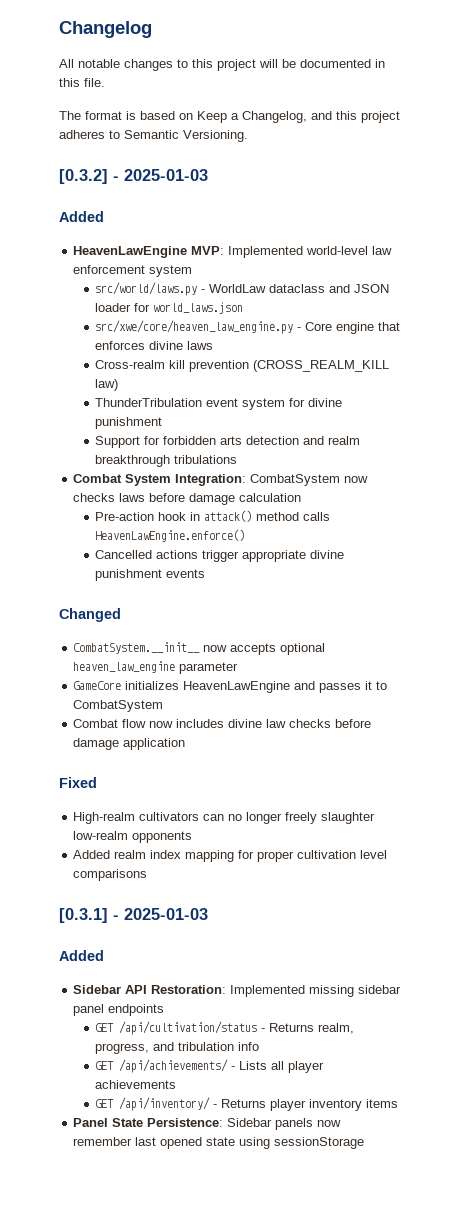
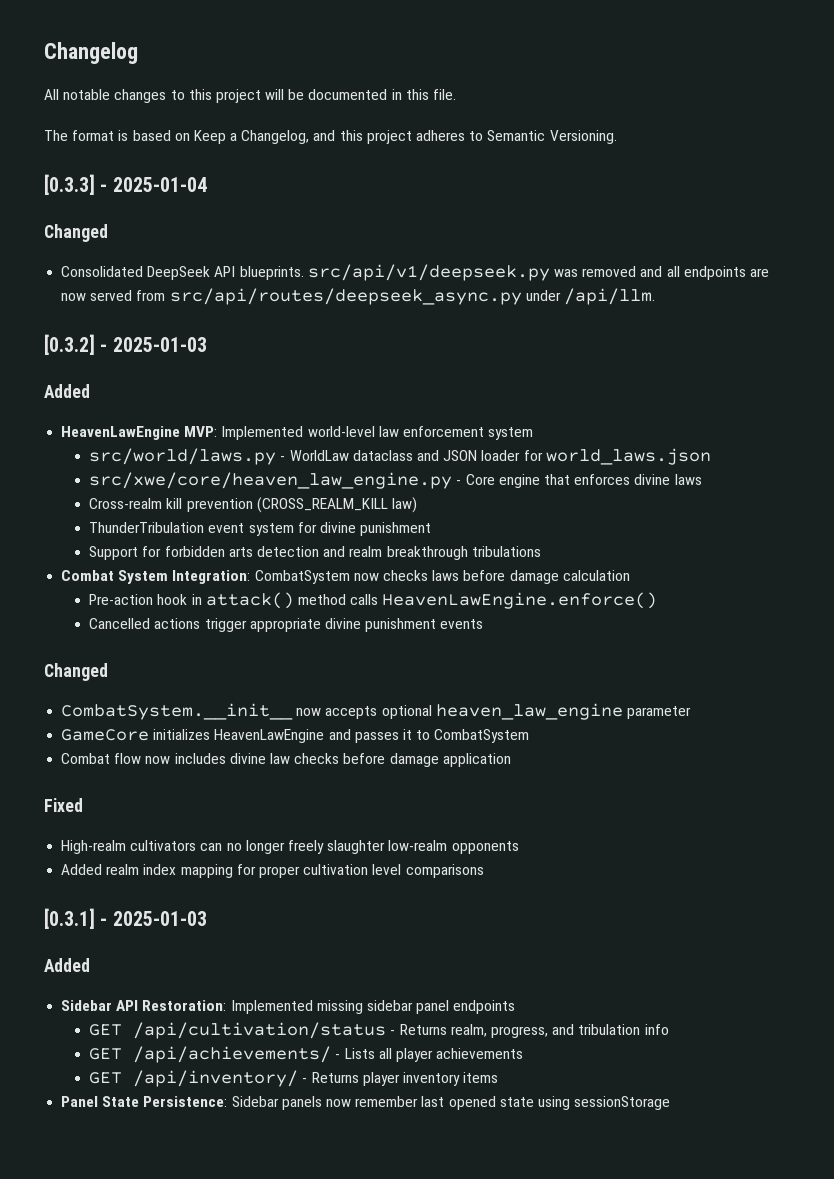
(248, 136) none -> [44,174,207,195] [44,224,108,242] [61,264,769,281] [61,288,655,305] // [0.3.3] - 2025-01-04 // Changed // Consolidated DeepSeek API blueprints. src/api/v1/deepseek.py was removed and all endpoints are now served from src/api/routes/deepseek_async.py under /api/llm.

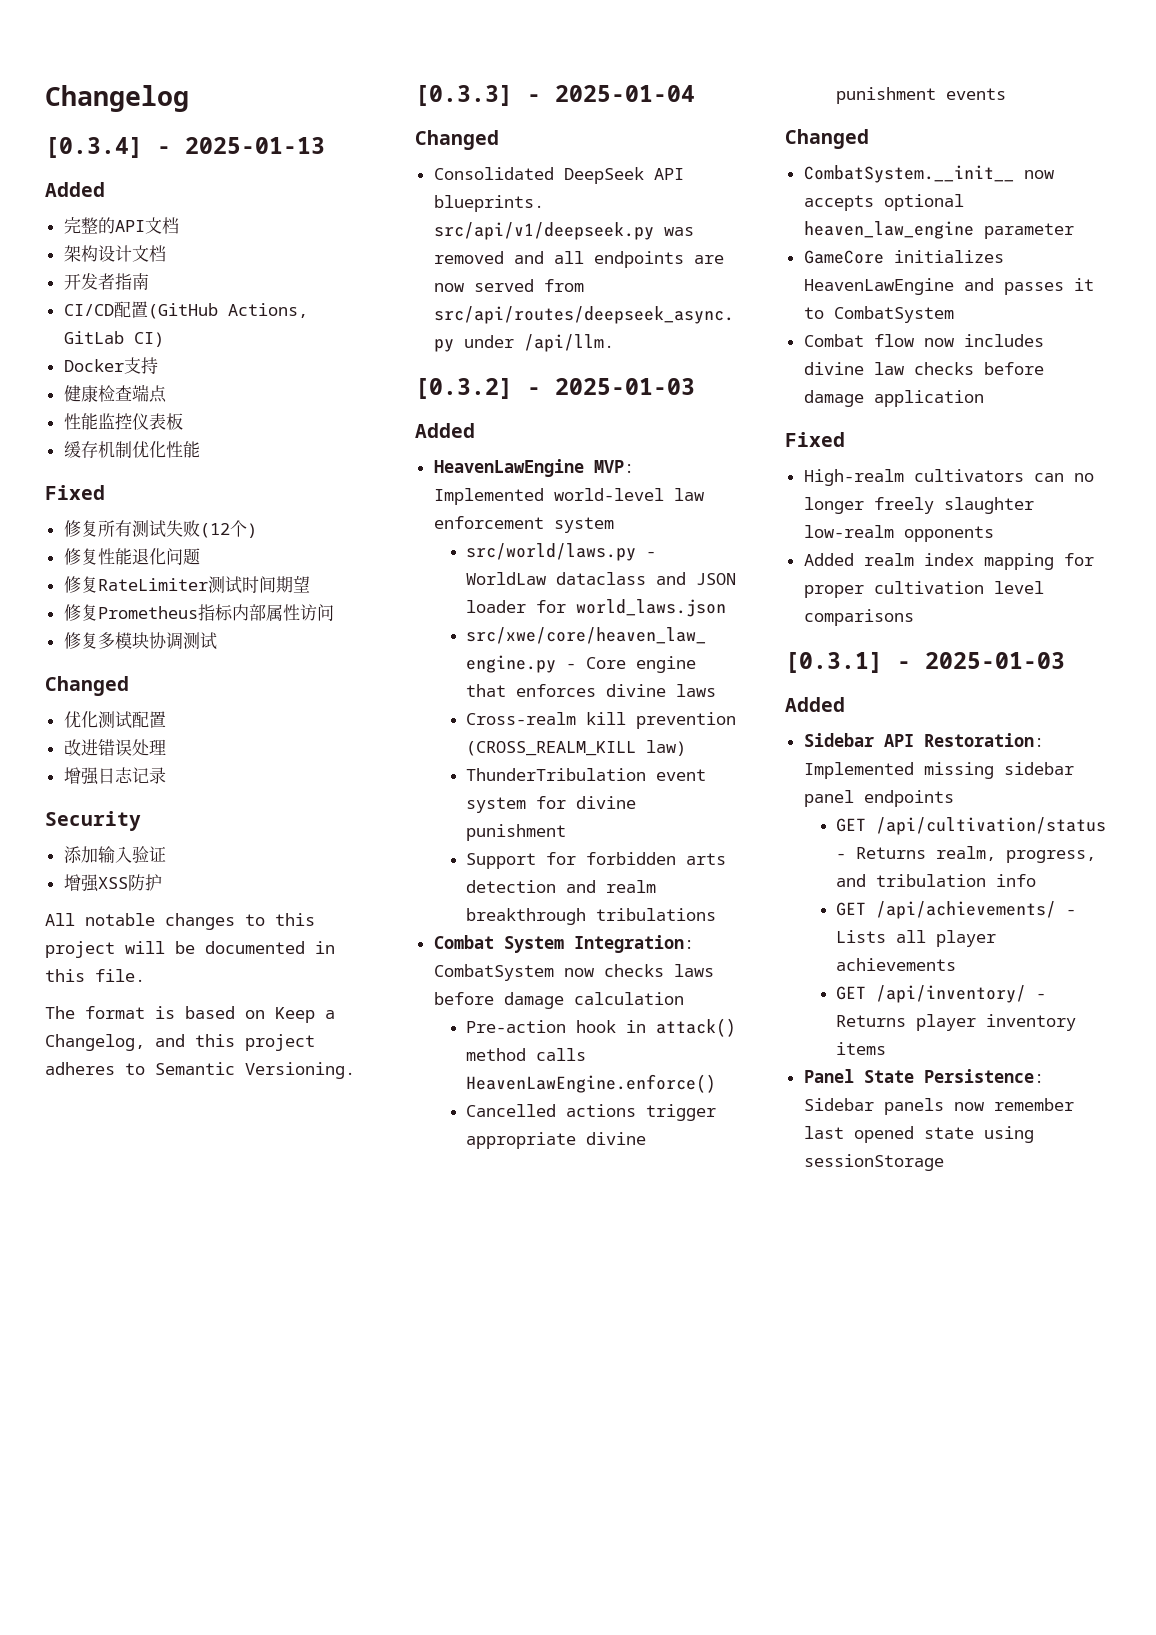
(138, 53) none -> [45,137,325,158] [45,182,105,197] [63,217,179,234] [63,245,166,262] [63,273,149,290] [63,301,308,319] [63,331,164,347] [63,357,158,374] [63,384,167,403] [63,413,183,430] [63,441,200,458] [45,485,105,500] [63,520,257,538] [63,548,200,565] [63,575,310,594] [63,604,334,621] [63,632,217,650] [45,676,129,696] [63,711,166,729] [63,739,166,756] [63,767,166,785] [45,811,141,831] [63,846,166,863] [63,874,162,892] // [0.3.4] - 2025-01-13 // Added // 完整的API文档 // 架构设计文档 // 开发者指南 // CI/CD配置(GitHub Actions, GitLab CI) // Docker支持 // 健康检查端点 // 性能监控仪表板 // 缓存机制优化性能 // Fixed // 修复所有测试失败(12个) // 修复性能退化问题 // 修复RateLimiter测试时间期望 // 修复Prometheus指标内部属性访问 // 修复多模块协调测试 // Changed // 优化测试配置 // 改进错误处理 // 增强日志记录 // Security // 添加输入验证 // 增强XSS防护

